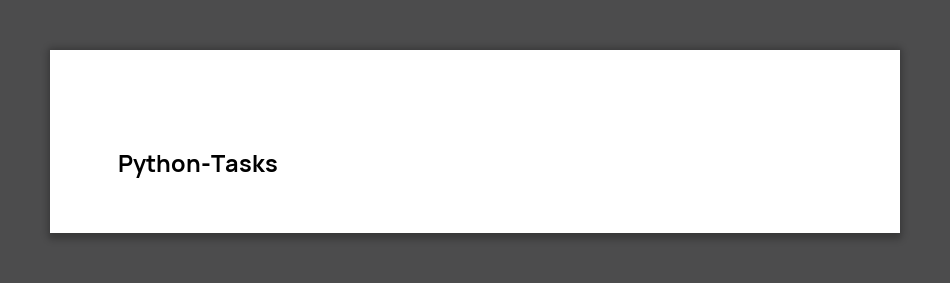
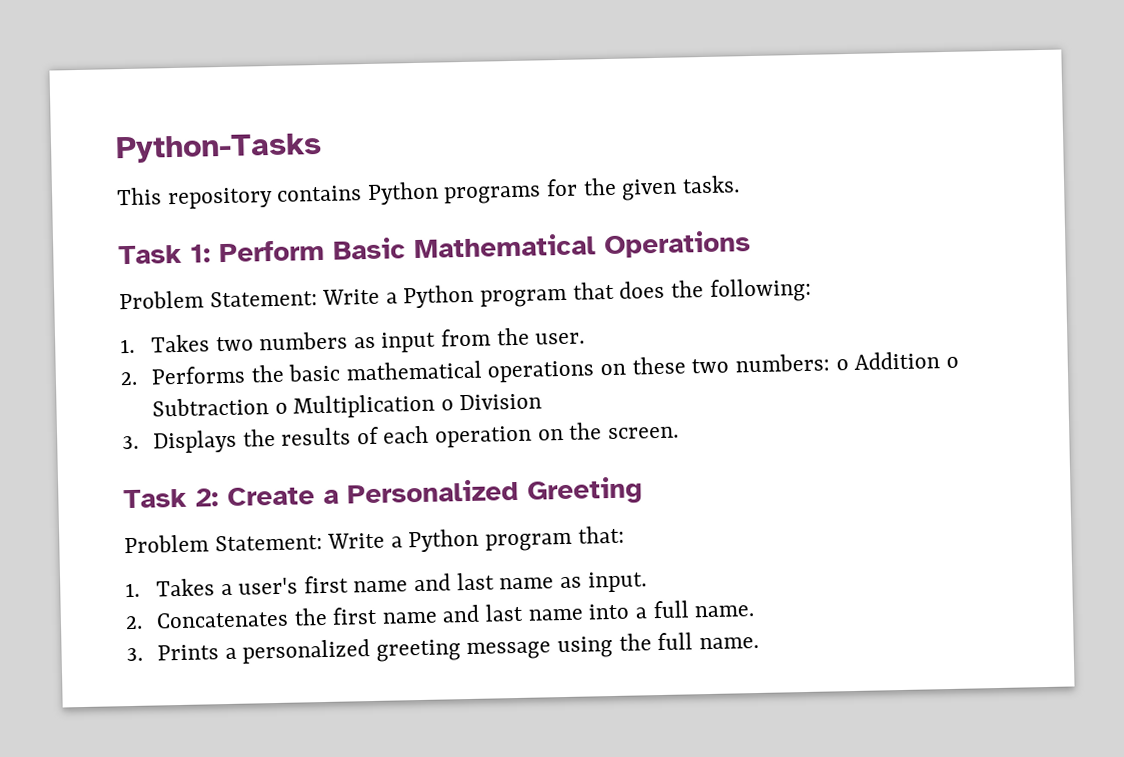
(278, 166) none -> [116,175,740,210] [118,230,751,265] [119,277,812,310] [120,327,586,354] [120,351,959,386] [151,393,543,419] [122,422,679,454] [123,476,643,509] [124,525,625,554] [125,571,647,598] [125,600,755,630] [126,632,759,664] // This repository contains Python programs for the given tasks. // Task 1: Perform Basic Mathematical Operations // Problem Statement: Write a Python program that does the following: // 1. Takes two numbers as input from the user. // 2. Performs the basic mathematical operations on these two numbers: o Addition o Subtraction o Multiplication o Division // 3. Displays the results of each operation on the screen. // Task 2: Create a Personalized Greeting // Problem Statement: Write a Python program that: // 1. Takes a user's first name and last name as input. // 2. Concatenates the first name and last name into a full name. // 3. Prints a personalized greeting message using the full name.

